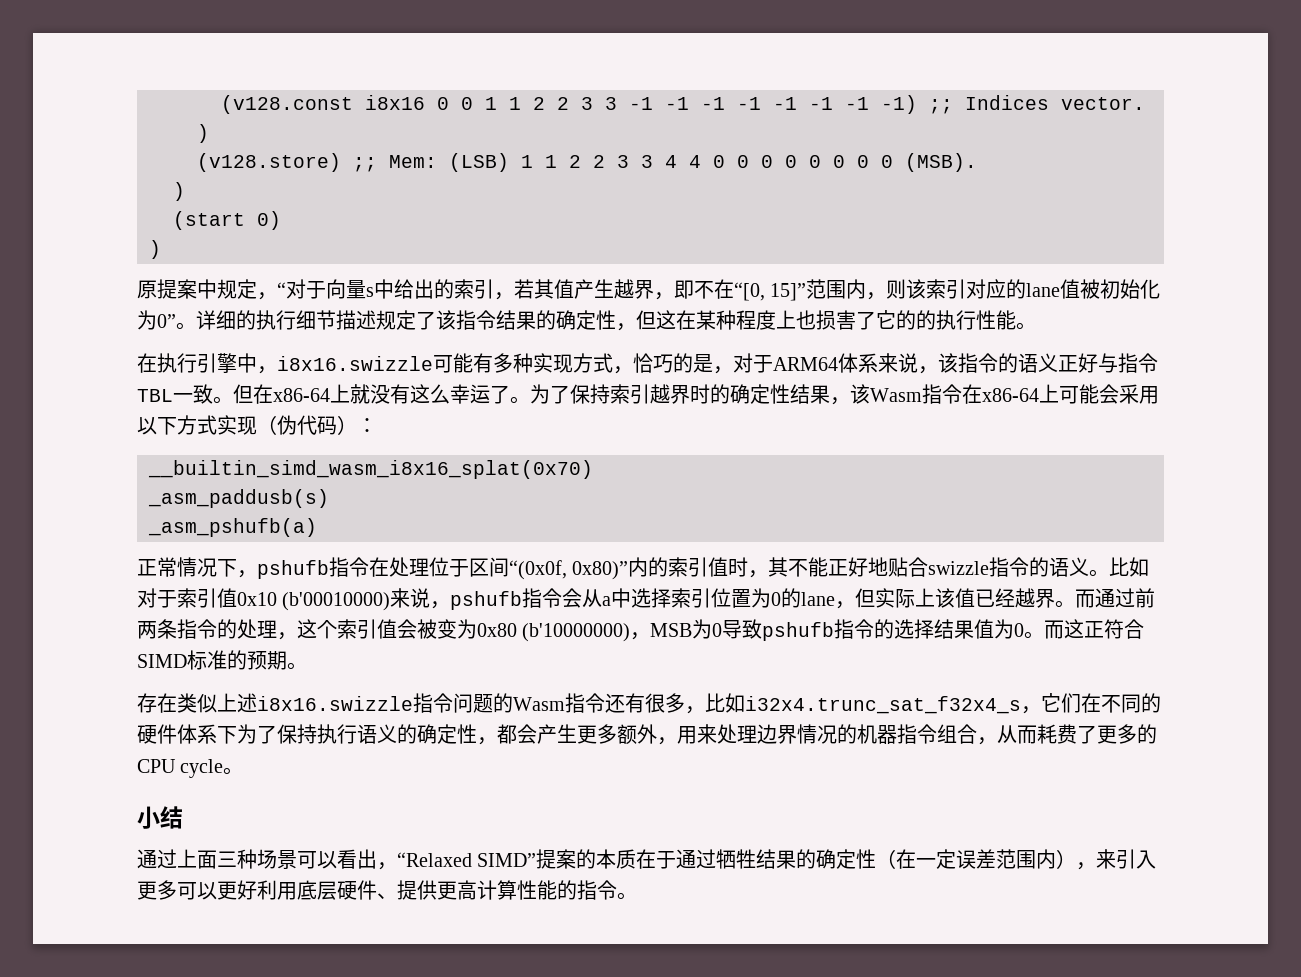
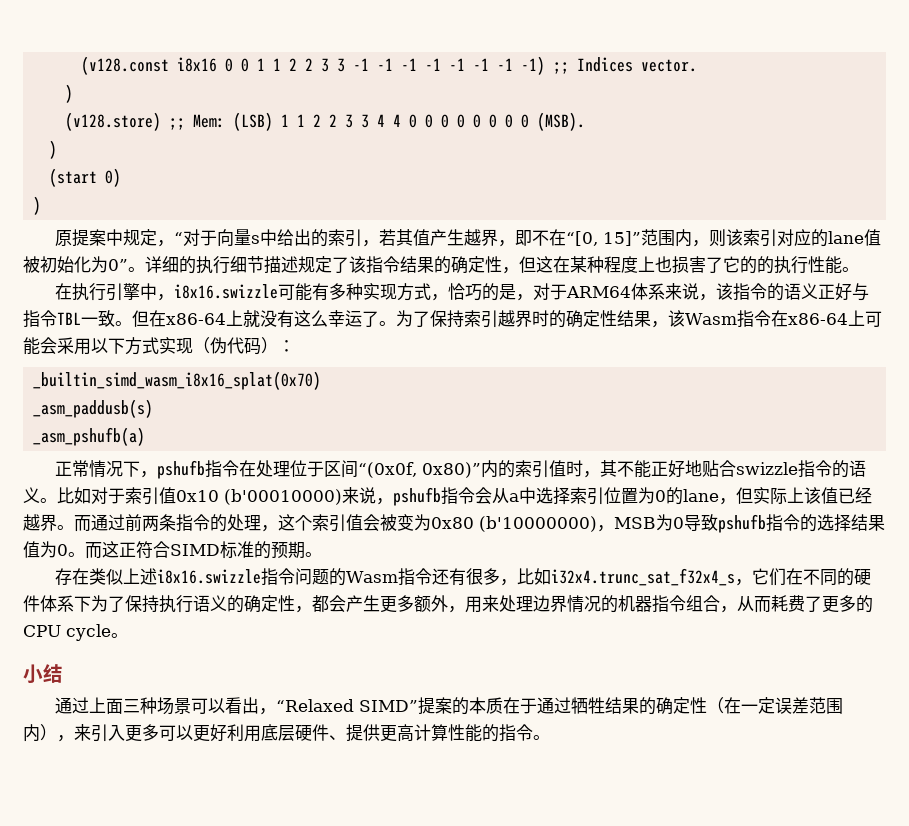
[148,460,593,479] __builtin_simd_wasm_i8x16_splat(0x70) -> [33,371,322,390] _builtin_simd_wasm_i8x16_splat(0x70)

